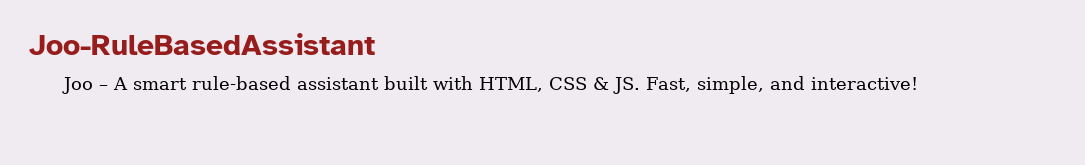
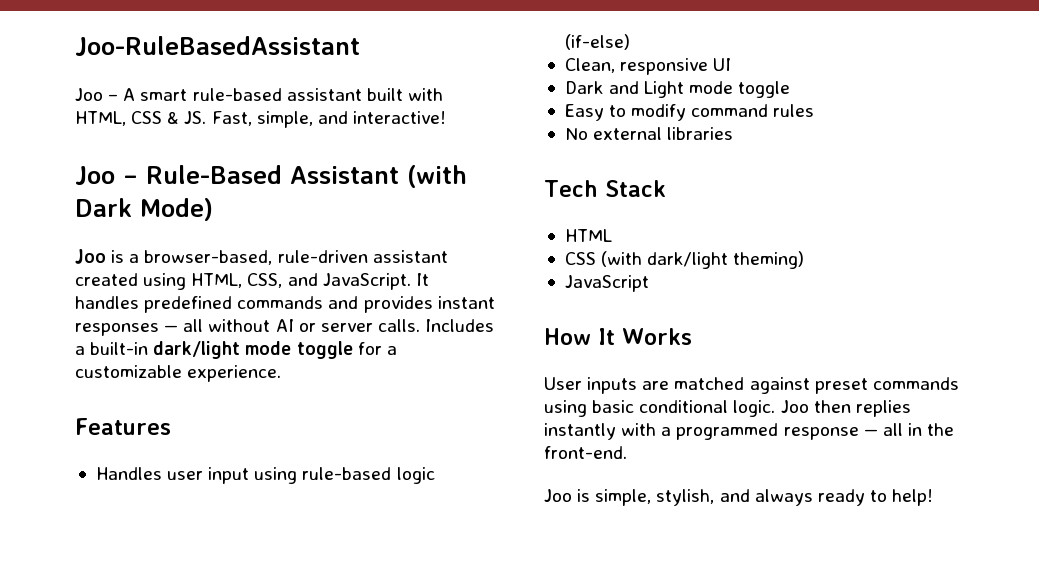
(918, 83) none -> [75,165,467,188] [75,198,213,221] [75,249,448,265] [75,273,429,290] [75,296,495,313] [75,319,495,336] [75,341,397,359] [75,365,282,382] [75,418,171,435] [95,467,435,484] [564,34,630,50] [564,58,732,75] [564,81,791,98] [564,104,815,121] [564,127,734,140] [544,180,666,197] [564,229,612,242] [564,251,805,269] [564,275,649,292] [544,328,692,345] [544,377,959,394] [544,400,911,417] [544,423,955,440] [544,446,627,459] [544,489,934,506] // Joo – Rule-Based Assistant (with Dark Mode) // Joo is a browser-based, rule-driven assistant created using HTML, CSS, and JavaScript. It handles predefined commands and provides instant responses — all without AI or server calls. Includes a built-in dark/light mode toggle for a customizable experience. // Features // Handles user input using rule-based logic (if-else) // Clean, responsive UI // Dark and Light mode toggle // Easy to modify command rules // No external libraries // Tech Stack // HTML // CSS (with dark/light theming) // JavaScript // How It Works // User inputs are matched against preset commands using basic conditional logic. Joo then replies instantly with a programmed response — all in the front-end. // Joo is simple, stylish, and always ready to help!

